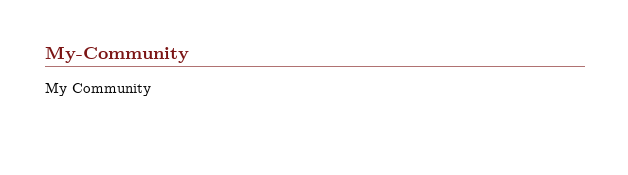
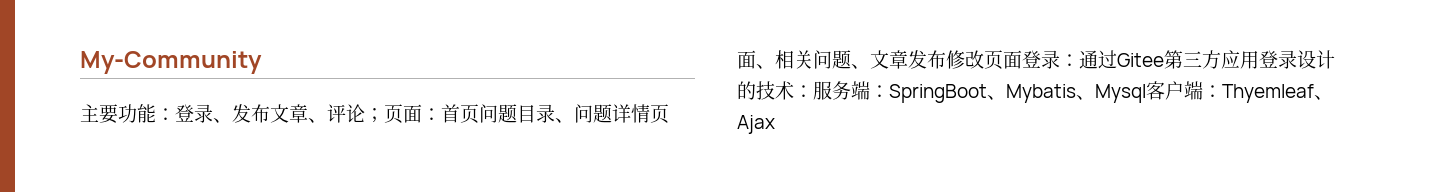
[45,82,151,96] My Community -> [80,104,669,124] [737,50,1335,70] [737,81,1333,103] [737,115,775,134] 主要功能：登录、发布文章、评论；页面：首页问题目录、问题详情页面、相关问题、文章发布修改页面登录：通过Gitee第三方应用登录设计的技术：服务端：SpringBoot、Mybatis、Mysql客户端：Thyemleaf、Ajax

